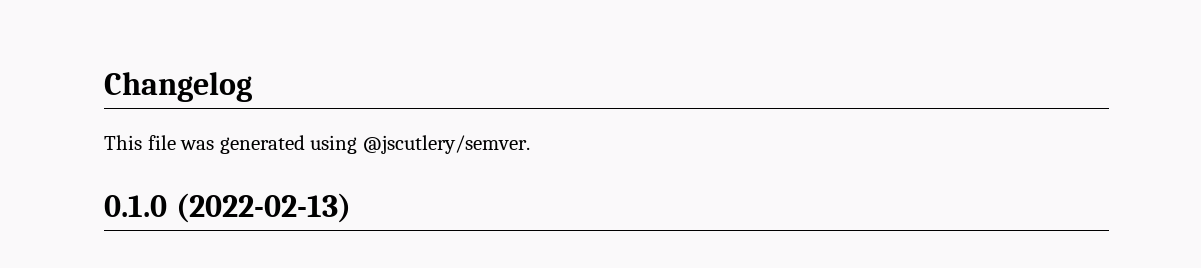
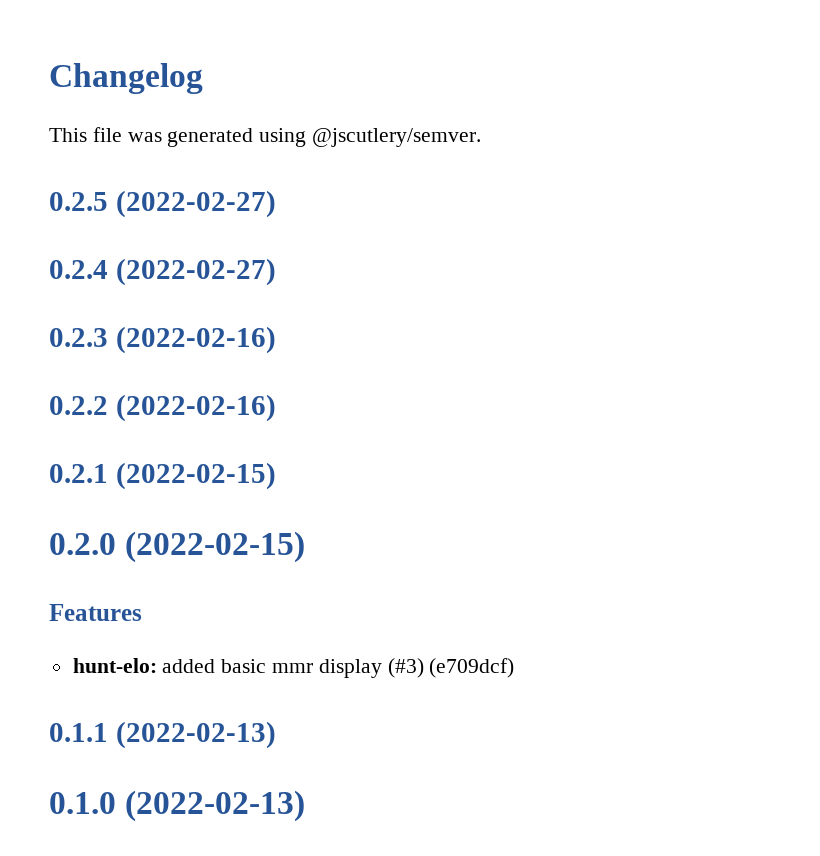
(530, 144) none -> [49,190,276,218] [49,258,276,286] [49,326,276,354] [49,394,276,422] [49,462,276,490] [49,531,306,563] [49,604,142,621] [72,658,515,678] [49,721,276,749] // 0.2.5 (2022-02-27) // 0.2.4 (2022-02-27) // 0.2.3 (2022-02-16) // 0.2.2 (2022-02-16) // 0.2.1 (2022-02-15) // 0.2.0 (2022-02-15) // Features // hunt-elo: added basic mmr display (#3) (e709dcf) // 0.1.1 (2022-02-13)

